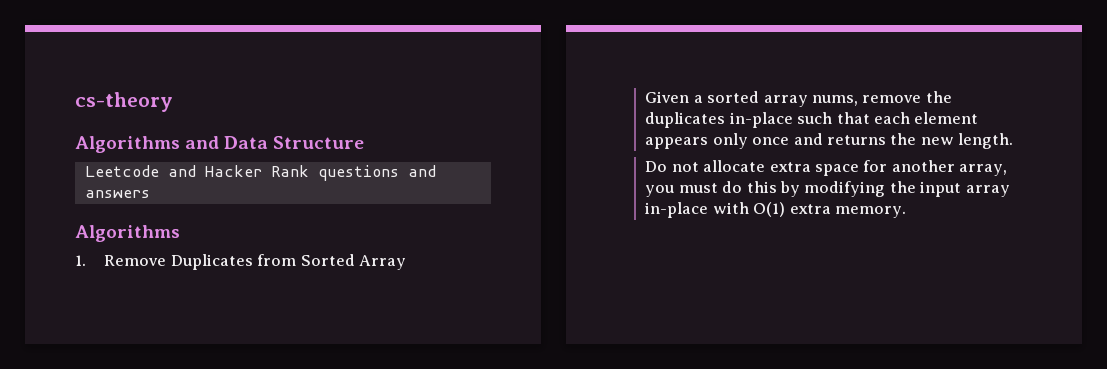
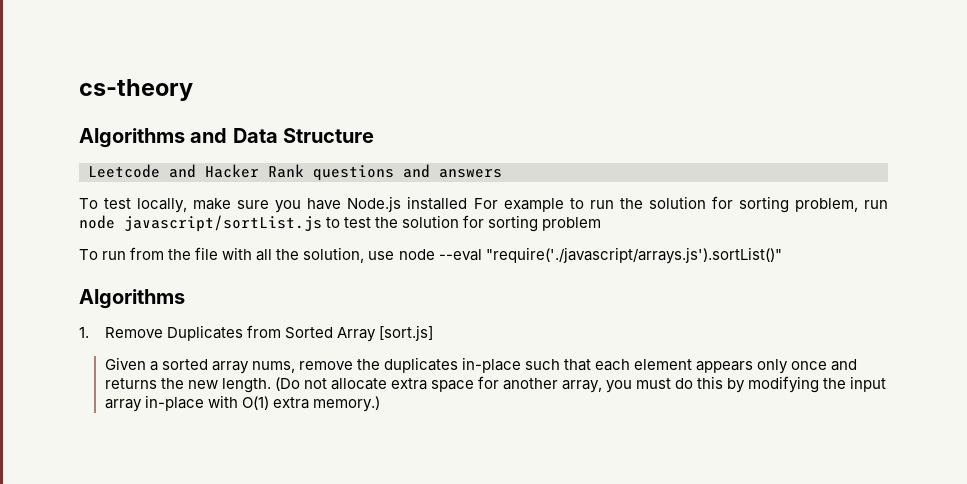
(150, 194) none -> [79,196,888,213] [79,215,602,232] [79,247,782,264] // To test locally, make sure you have Node.js installed For example to run the solution for sorting problem, run node javascript/sortList.js to test the solution for sorting problem // To run from the file with all the solution, use node --eval "require('./javascript/arrays.js').sortList()"
(406, 262) none -> [378,325,433,341] [sort.js]
[645,161,668,172] // Do -> [274,377,300,391] (Do
[834,206,906,218] memory. -> [312,396,380,412] memory.)

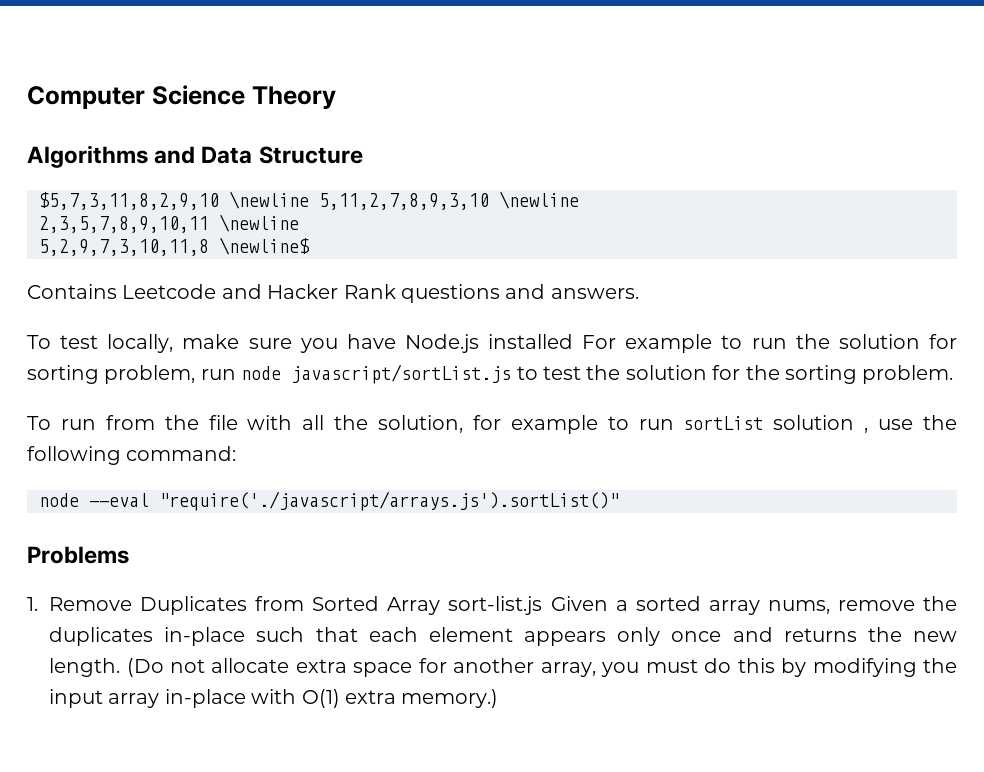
[79,79,193,101] cs-theory -> [27,85,336,109] Computer Science Theory
(375, 135) none -> [39,191,579,210] [39,214,299,233] [39,237,310,256] [27,284,117,299] $5,7,3,11,8,2,9,10 \newline 5,11,2,7,8,9,3,10 \newline // 2,3,5,7,8,9,10,11 \newline // 5,2,9,7,3,10,11,8 \newline$ // Contains
[439,169,502,178] answers -> [550,288,639,299] answers.
[488,215,602,232] sorting problem -> [745,365,954,384] the sorting problem.
[368,251,395,260] use -> [472,415,957,434] [27,446,237,465] for example to run sortList solution , use the following command: //
[79,289,185,309] Algorithms -> [27,546,129,564] Problems
[378,325,433,341] [sort.js] // -> [448,596,543,615] sort-list.js

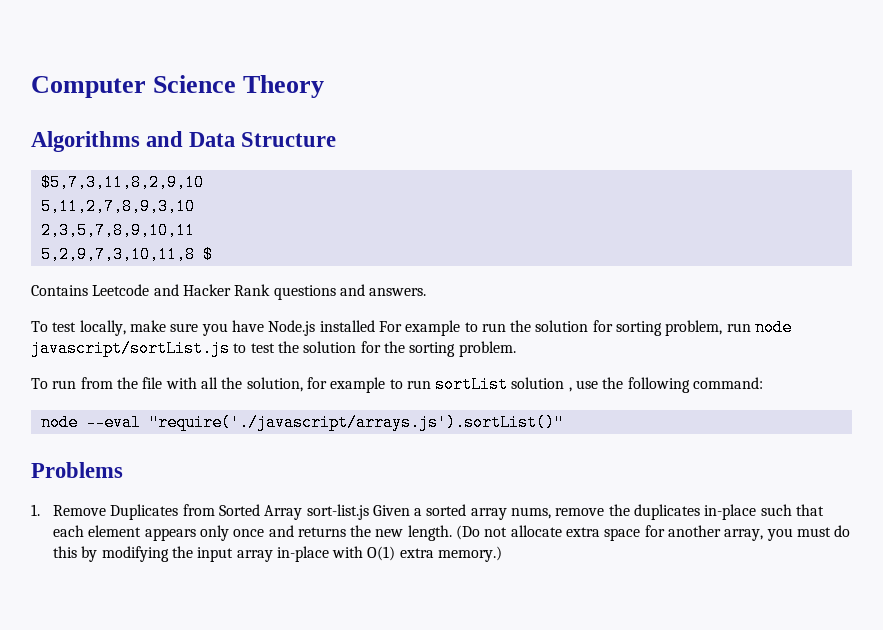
[229,191,309,209] \newline -> (204, 182) //
[499,191,579,209] \newline -> (195, 206) none
[219,214,299,232] \newline -> (195, 230) none
[219,237,310,255] \newline$ -> [202,246,213,263] $

